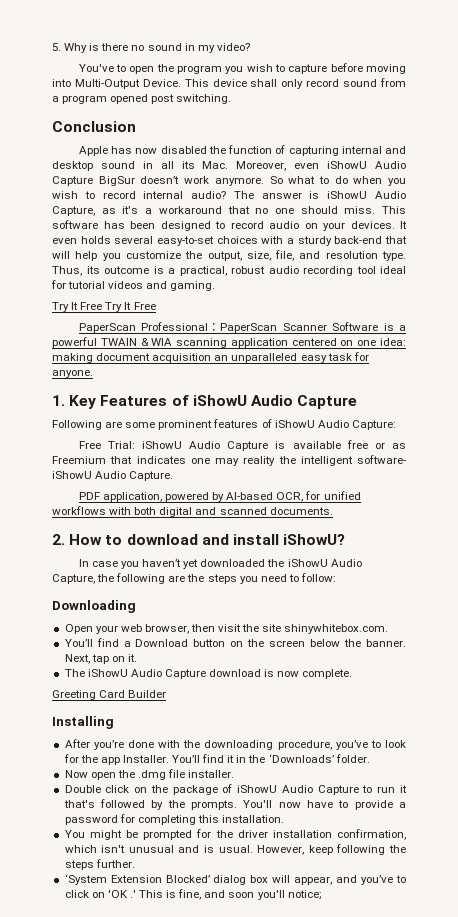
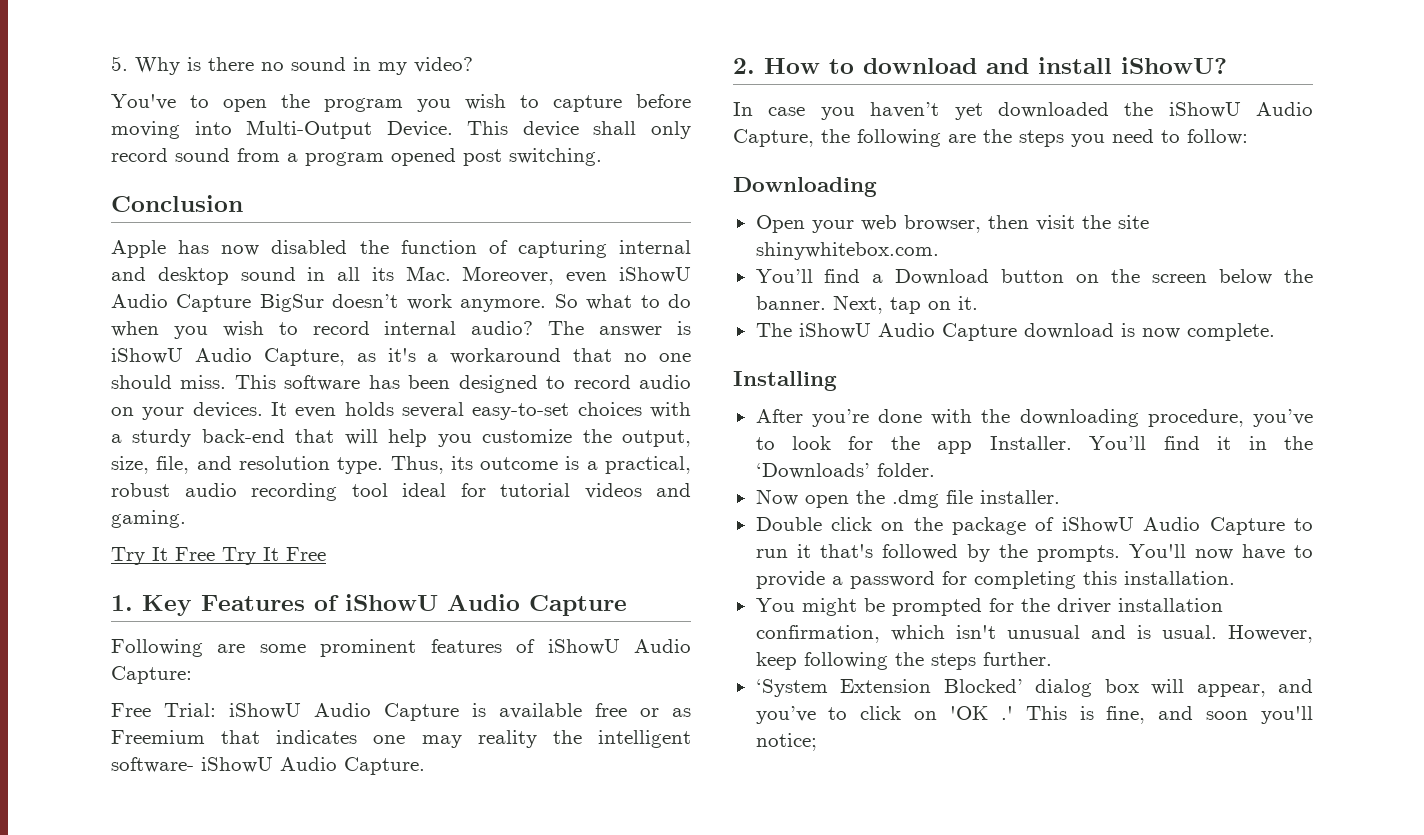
[78,322,406,333] [52,337,406,348] [52,352,369,363] [52,370,93,378] // PaperScan Professional：PaperScan Scanner Software is a powerful TWAIN & WIA scanning application centered on one idea: making document acquisition an unparalleled easy task for anyone. -> (326, 554) none
[78,491,361,502] [52,506,333,517] // PDF application, powered by AI-based OCR, for unified workflows with both digital and scanned documents. -> (425, 766) none
[52,690,167,700] // Greeting Card Builder -> (1275, 332) none

